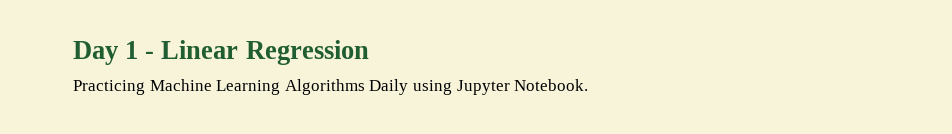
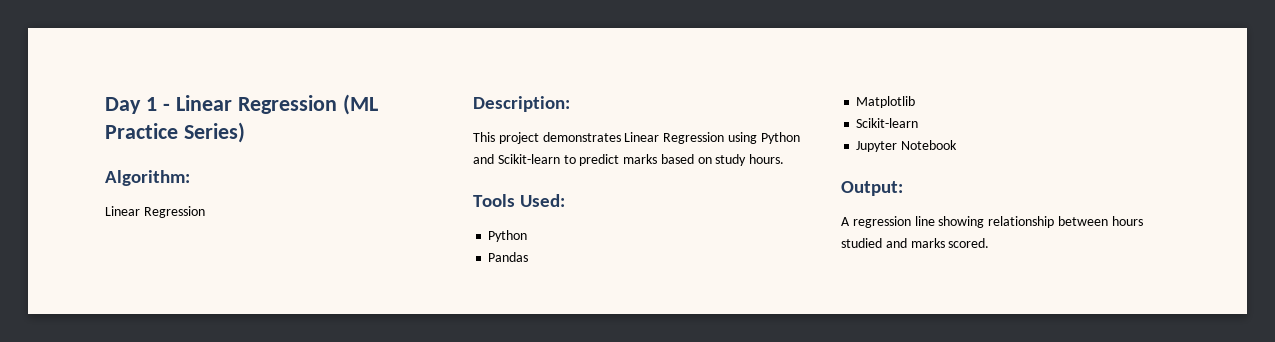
[73,79,589,95] // Practicing Machine Learning Algorithms Daily using Jupyter Notebook. -> [342,94,378,115] [105,122,245,143] [105,170,190,186] [105,206,205,218] [473,96,570,112] [473,132,800,144] [473,154,785,166] [473,194,566,207] [488,230,528,242] [488,252,529,262] [856,96,916,108] [856,118,919,128] [856,140,958,152] [841,181,903,196] [841,216,1143,228] [841,238,990,248] (ML Practice Series) // Algorithm: // Linear Regression // Description: // This project demonstrates Linear Regression using Python and Scikit-learn to predict marks based on study hours. // Tools Used: // Python // Pandas // Matplotlib // Scikit-learn // Jupyter Notebook // Output: // A regression line showing relationship between hours studied and marks scored.

